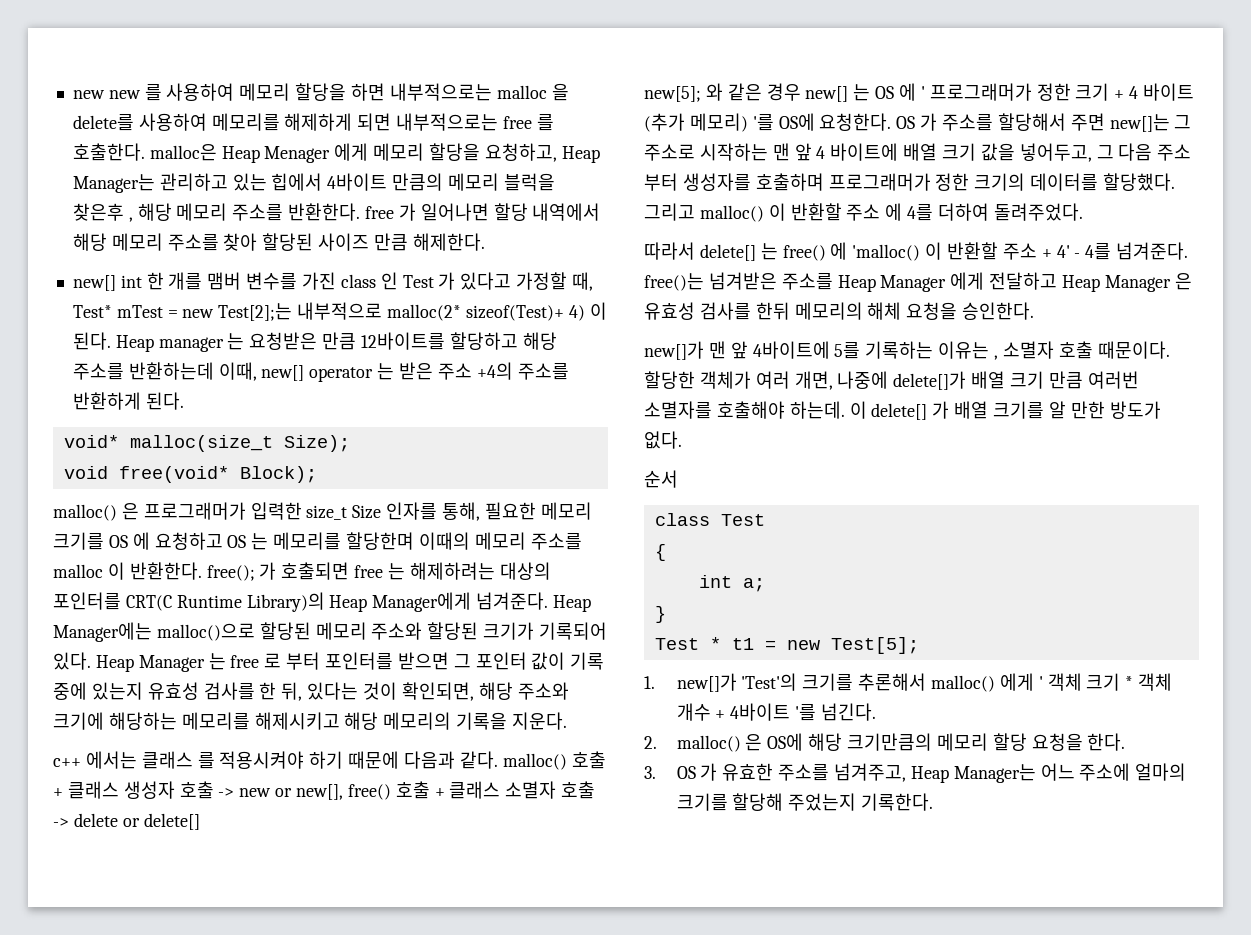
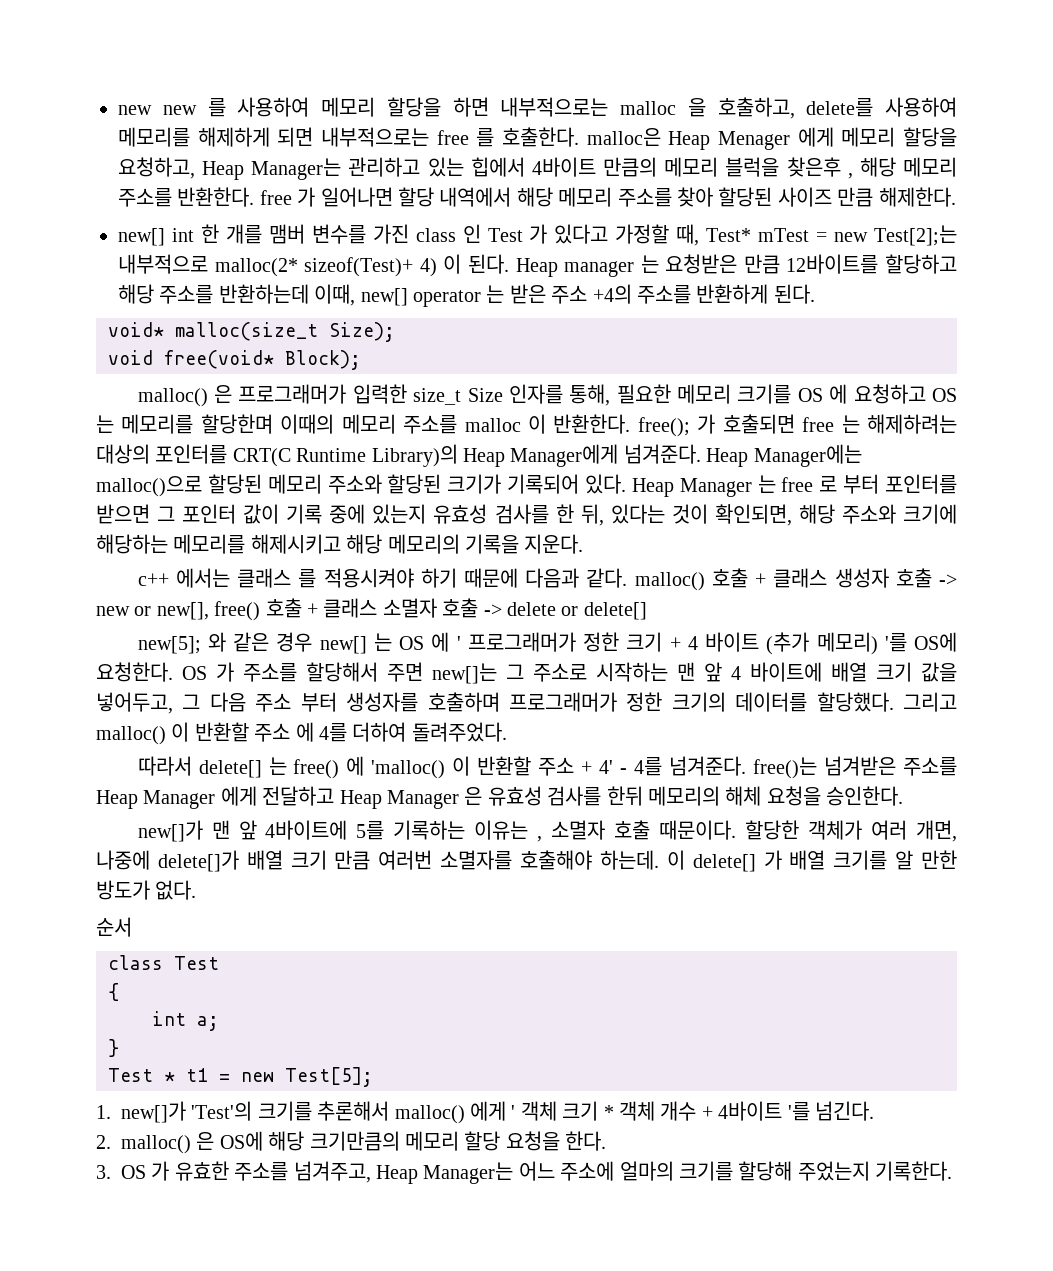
(569, 92) none -> [717,97,795,119] 호출하고,

